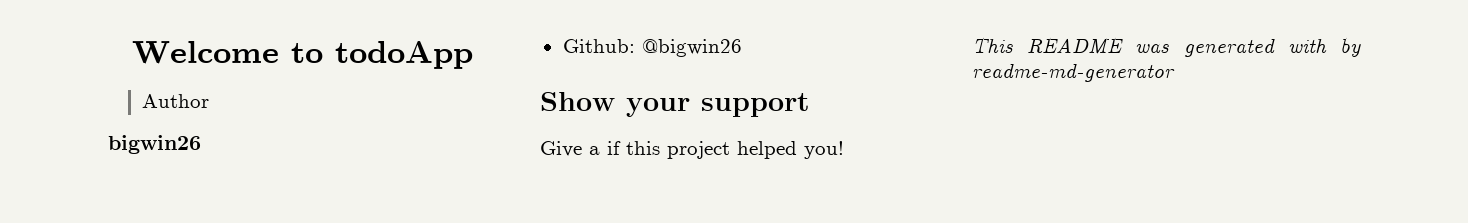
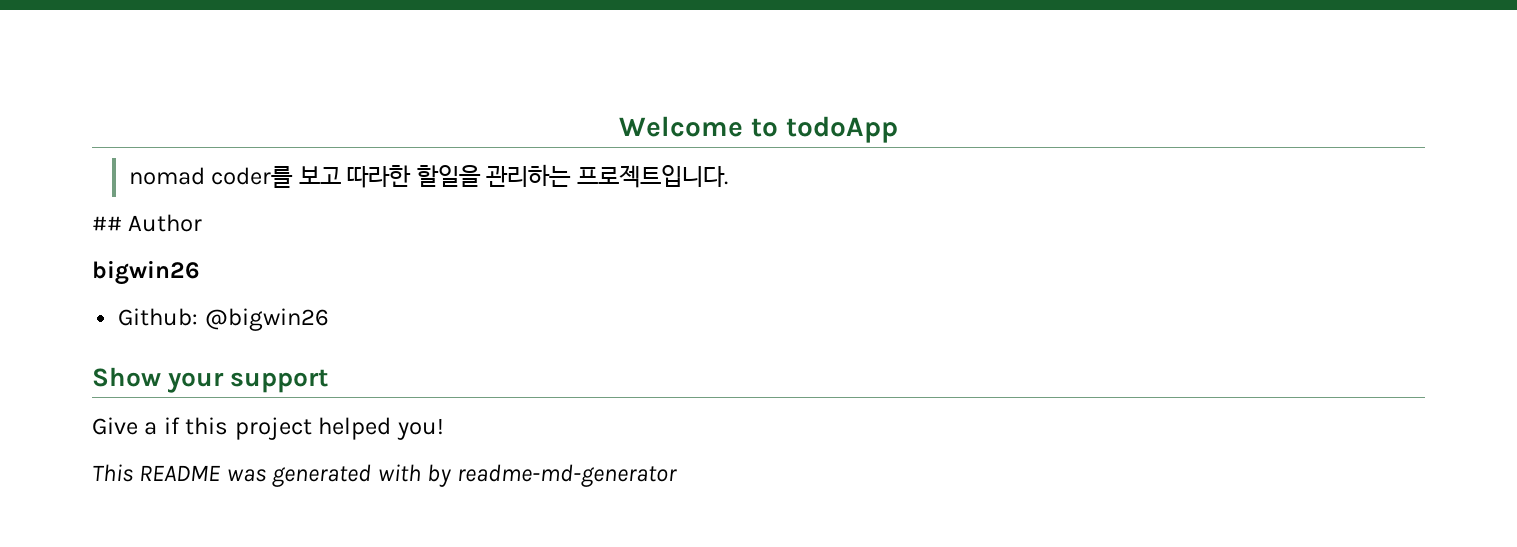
(473, 55) none -> [128,164,728,188] [92,216,122,231] nomad coder를 보고 따라한 할일을 관리하는 프로젝트입니다. // ##

